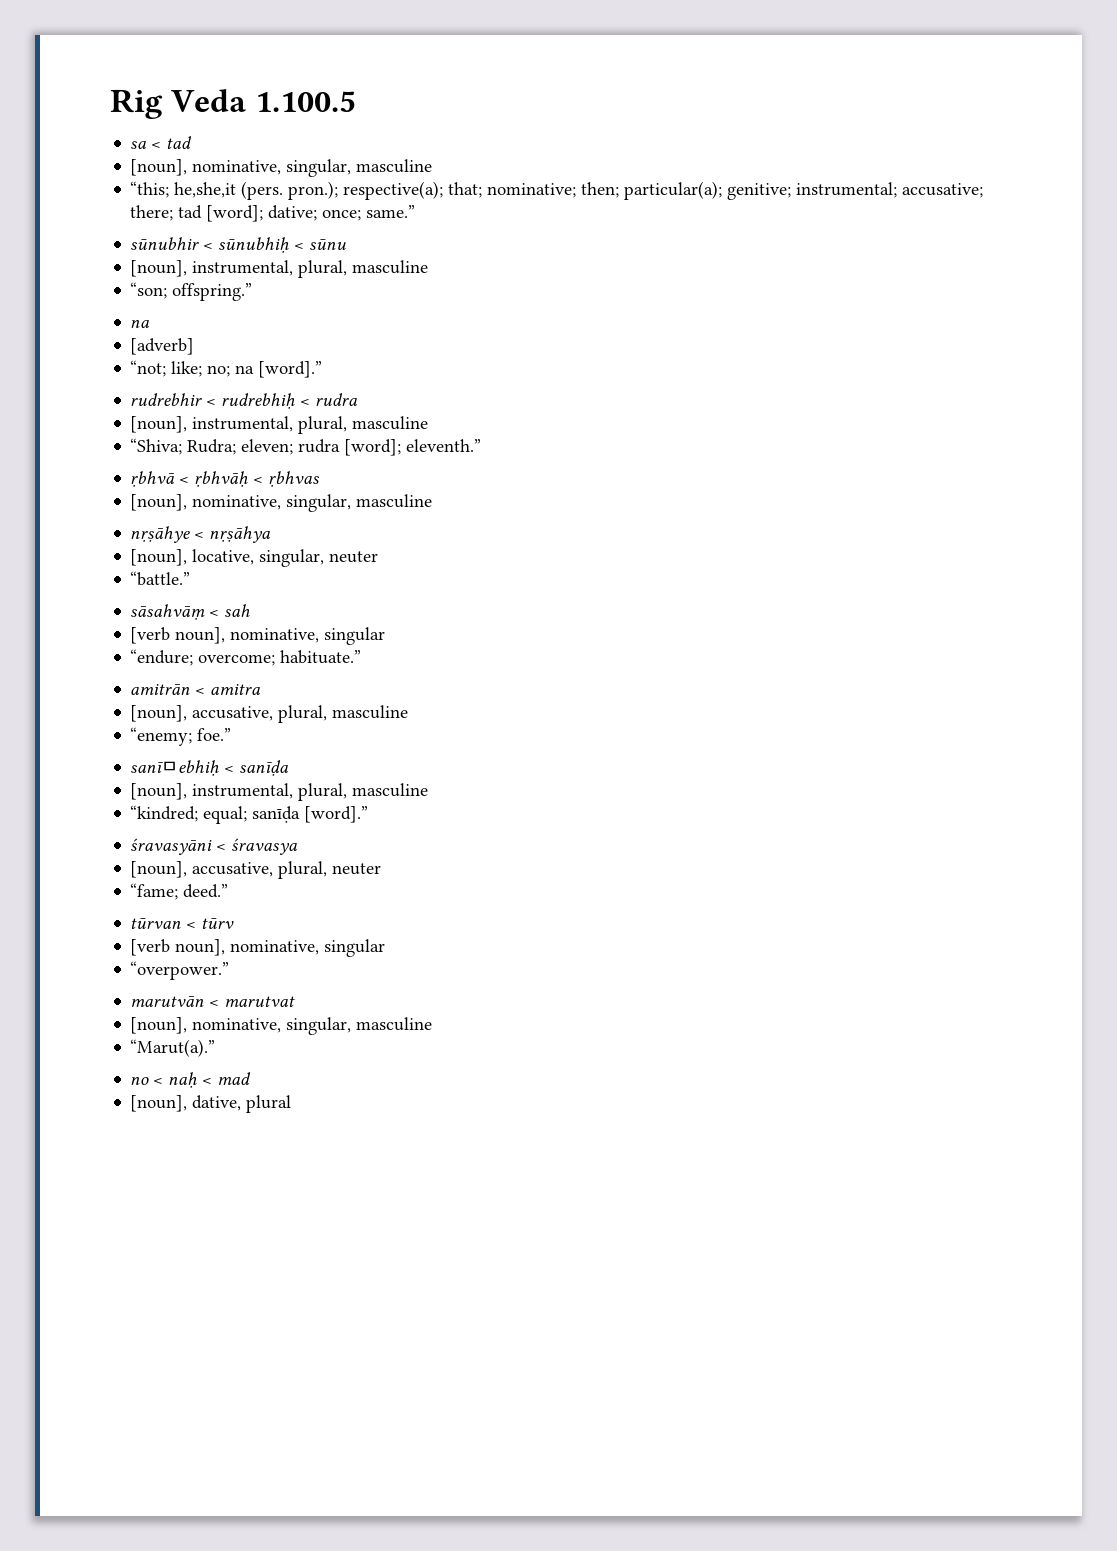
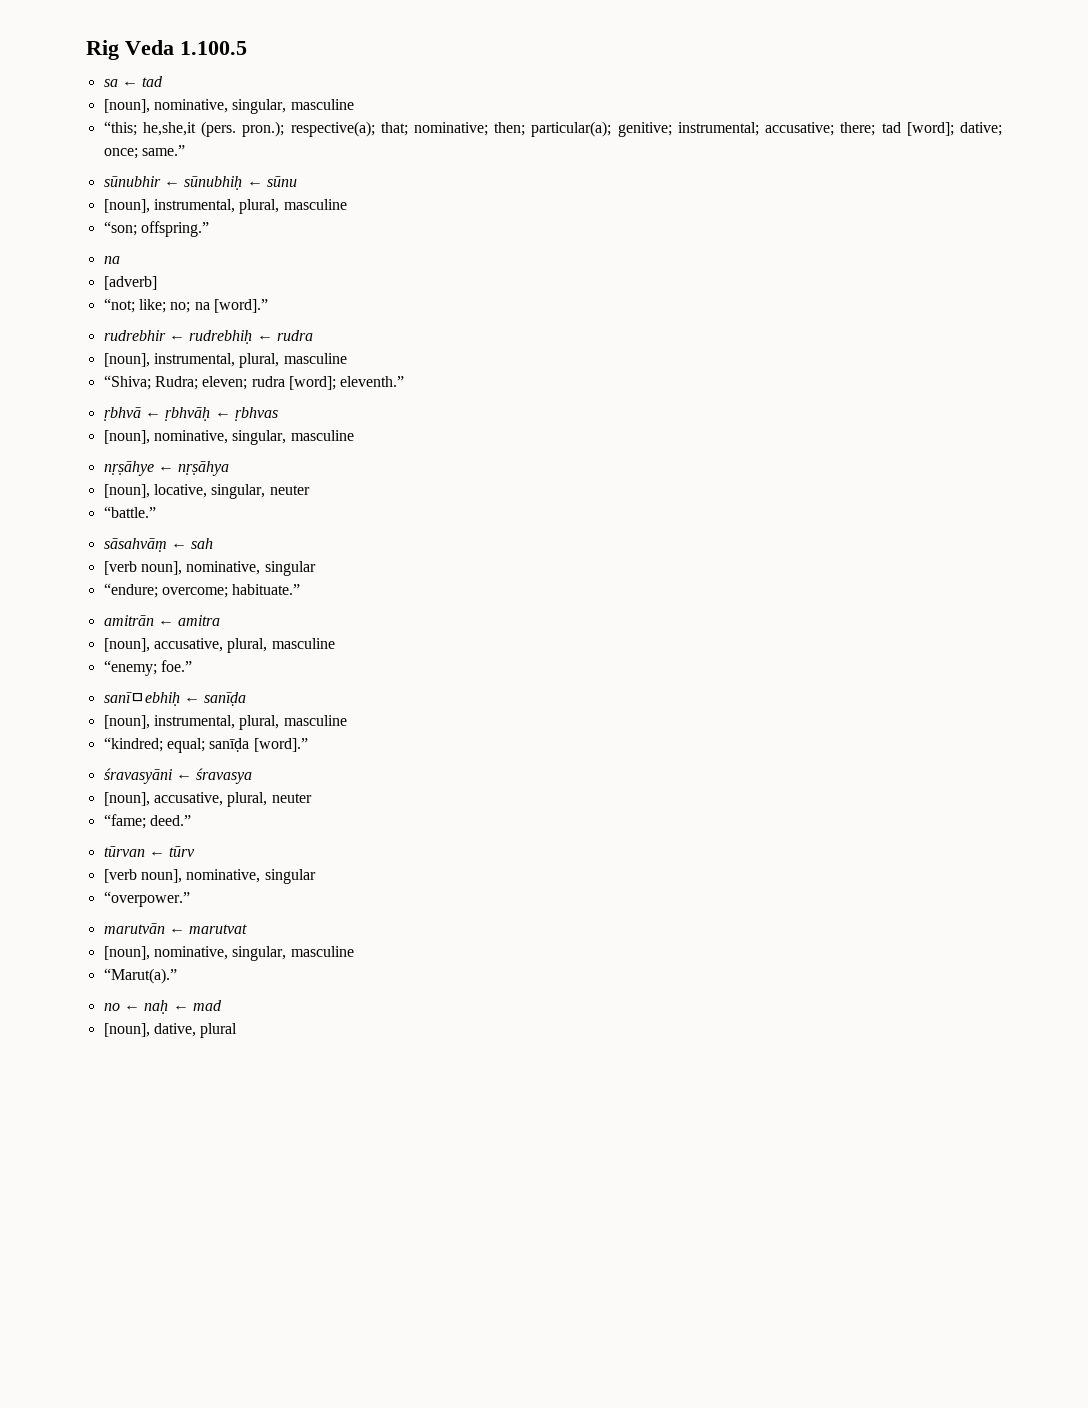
[151,141,162,149] < -> [121,81,138,87] ←
[203,237,305,253] < sūnubhiḥ < -> [163,176,263,190] ← sūnubhiḥ ←
[206,393,311,409] < rudrebhiḥ < -> [168,330,273,344] ← rudrebhiḥ ←
[179,471,264,487] < ṛbhvāḥ < -> [144,407,231,421] ← ṛbhvāḥ ←
[194,531,205,539] < -> [157,466,174,472] ←
[209,609,220,617] < -> [170,543,187,549] ←
[195,687,206,695] < -> [157,620,174,626] ←
[224,765,235,773] < -> [183,697,200,703] ←
[216,843,227,851] < -> [175,774,192,780] ←
[186,921,197,929] < -> [148,851,165,857] ←
[209,999,220,1007] < -> [168,928,185,934] ←
[153,1072,213,1088] < naḥ < -> [123,1000,189,1014] ← naḥ ←

